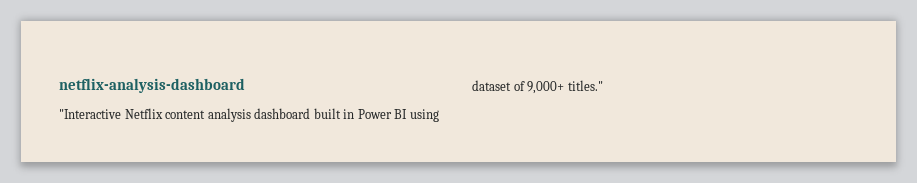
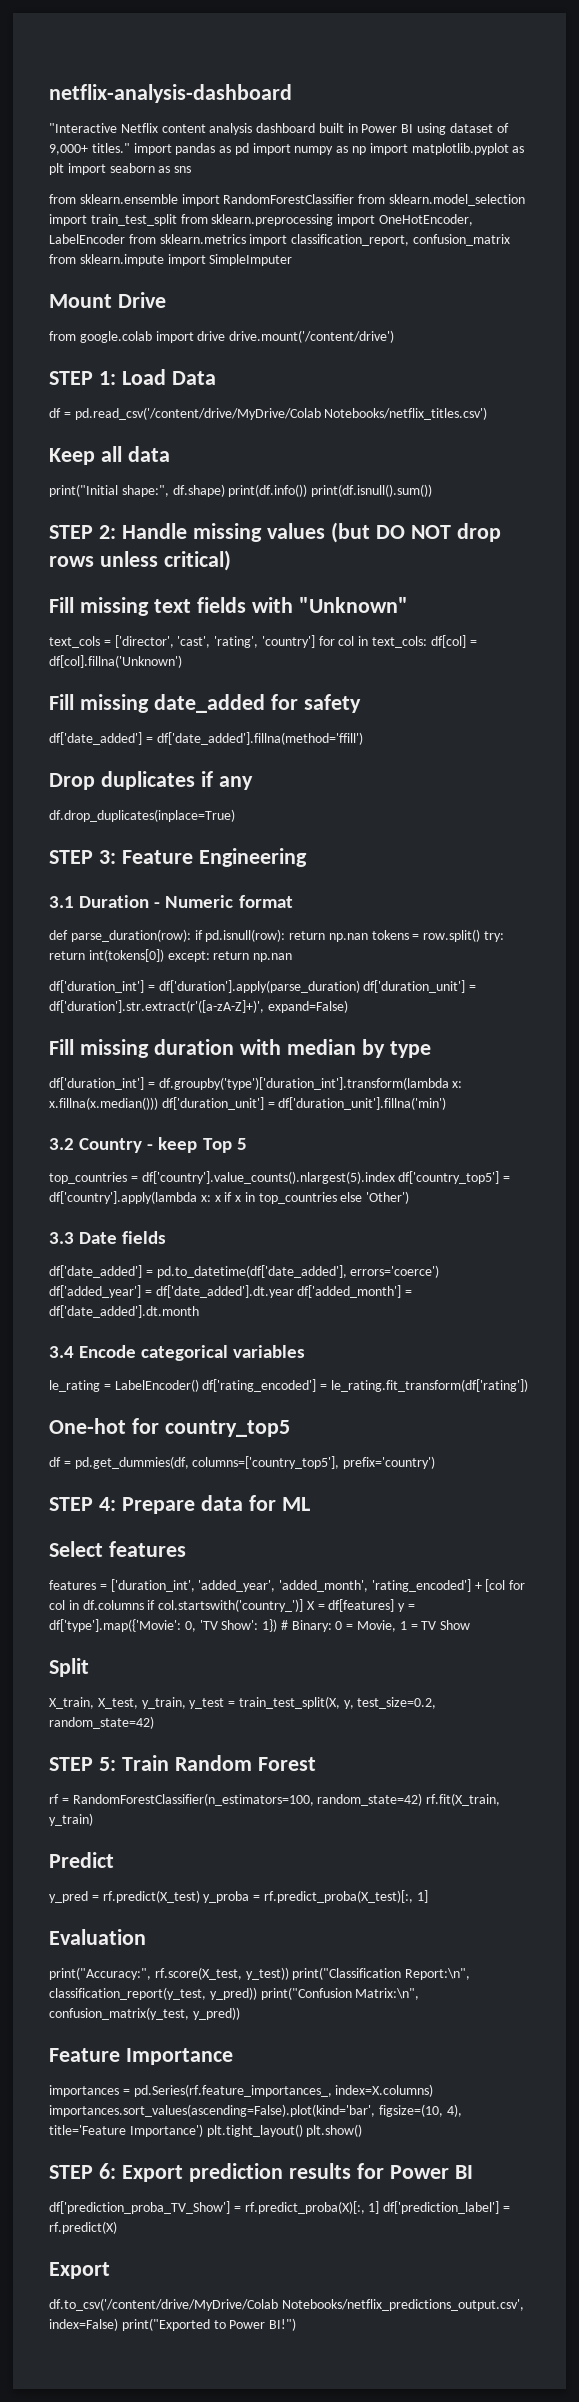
(603, 85) none -> [133,143,525,155] [49,163,192,175] [49,194,525,206] [49,214,473,226] [49,234,510,246] [49,254,293,266] [49,292,166,308] [49,330,395,343] [49,369,216,385] [49,407,488,420] [49,446,170,465] [49,484,433,497] [49,522,501,543] [49,550,231,571] [49,597,408,616] [49,635,477,648] [49,655,182,668] [49,694,361,713] [49,732,363,745] [49,771,253,790] [49,809,235,822] [49,848,307,867] [49,895,293,908] [49,929,505,942] [49,949,293,962] [49,980,477,993] [49,1000,348,1013] [49,1039,431,1058] [49,1077,463,1090] [49,1097,447,1110] [49,1137,247,1153] [49,1171,511,1184] [49,1191,410,1204] [49,1231,167,1244] [49,1265,440,1278] [49,1285,413,1298] [49,1305,199,1318] [49,1345,306,1361] [49,1379,528,1392] [49,1418,290,1437] [49,1456,436,1469] [49,1495,310,1514] [49,1541,186,1557] [49,1579,526,1592] [49,1599,416,1612] [49,1619,471,1632] [49,1658,89,1677] [49,1696,437,1709] [49,1716,154,1729] [49,1755,316,1771] [49,1793,501,1806] [49,1813,93,1826] [49,1852,114,1868] [49,1890,428,1903] [49,1929,146,1945] [49,1967,471,1980] [49,1987,420,2000] [49,2007,240,2020] [49,2048,233,2065] [49,2084,434,2097] [49,2104,462,2117] [49,2124,363,2137] [49,2163,473,2182] [49,2201,510,2214] [49,2221,117,2234] [49,2262,110,2279] [49,2298,524,2311] [49,2318,297,2331] import pandas as pd import numpy as np import matplotlib.pyplot as plt import seaborn as sns // from sklearn.ensemble import RandomForestClassifier from sklearn.model_selection import train_test_split from sklearn.preprocessing import OneHotEncoder, LabelEncoder from sklearn.metrics import classification_report, confusion_matrix from sklearn.impute import SimpleImputer // Mount Drive // from google.colab import drive drive.mount('/content/drive') // STEP 1: Load Data // df = pd.read_csv('/content/drive/MyDrive/Colab Notebooks/netflix_titles.csv') // Keep all data // print("Initial shape:", df.shape) print(df.info()) print(df.isnull().sum()) // STEP 2: Handle missing values (but DO NOT drop rows unless critical) // Fill missing text fields with "Unknown" // text_cols = ['director', 'cast', 'rating', 'country'] for col in text_cols: df[col] = df[col].fillna('Unknown') // Fill missing date_added for safety // df['date_added'] = df['date_added'].fillna(method='ffill') // Drop duplicates if any // df.drop_duplicates(inplace=True) // STEP 3: Feature Engineering // 3.1 Duration - Numeric format // def parse_duration(row): if pd.isnull(row): return np.nan tokens = row.split() try: return int(tokens[0]) except: return np.nan // df['duration_int'] = df['duration'].apply(parse_duration) df['duration_unit'] = df['duration'].str.extract(r'([a-zA-Z]+)', expand=False) // Fill missing duration with median by type // df['duration_int'] = df.groupby('type')['duration_int'].transform(lambda x: x.fillna(x.median())) df['duration_unit'] = df['duration_unit'].fillna('min') // 3.2 Country - keep Top 5 // top_countries = df['country'].value_counts().nlargest(5).index df['country_top5'] = df['country'].apply(lambda x: x if x in top_countries else 'Other') // 3.3 Date fields // df['date_added'] = pd.to_datetime(df['date_added'], errors='coerce') df['added_year'] = df['date_added'].dt.year df['added_month'] = df['date_added'].dt.month // 3.4 Encode categorical variables // le_rating = LabelEncoder() df['rating_encoded'] = le_rating.fit_transform(df['rating']) // One-hot for country_top5 // df = pd.get_dummies(df, columns=['country_top5'], prefix='country') // STEP 4: Prepare data for ML // Select features // features = ['duration_int', 'added_year', 'added_month', 'rating_encoded'] + [col for col in df.columns if col.startswith('country_')] X = df[features] y = df['type'].map({'Movie': 0, 'TV Show': 1}) # Binary: 0 = Movie, 1 = TV Show // Split // X_train, X_test, y_train, y_test = train_test_split(X, y, test_size=0.2, random_state=42) // STEP 5: Train Random Forest // rf = RandomForestClassifier(n_estimators=100, random_state=42) rf.fit(X_train, y_train) // Predict // y_pred = rf.predict(X_test) y_proba = rf.predict_proba(X_test)[:, 1] // Evaluation // print("Accuracy:", rf.score(X_test, y_test)) print("Classification Report:\n", classification_report(y_test, y_pred)) print("Confusion Matrix:\n", confusion_matrix(y_test, y_pred)) // Feature Importance // importances = pd.Series(rf.feature_importances_, index=X.columns) importances.sort_values(ascending=False).plot(kind='bar', figsize=(10, 4), title='Feature Importance') plt.tight_layout() plt.show() // STEP 6: Export prediction results for Power BI // df['prediction_proba_TV_Show'] = rf.predict_proba(X)[:, 1] df['prediction_label'] = rf.predict(X) // Export // df.to_csv('/content/drive/MyDrive/Colab Notebooks/netflix_predictions_output.csv', index=False) print("Exported to Power BI!")

